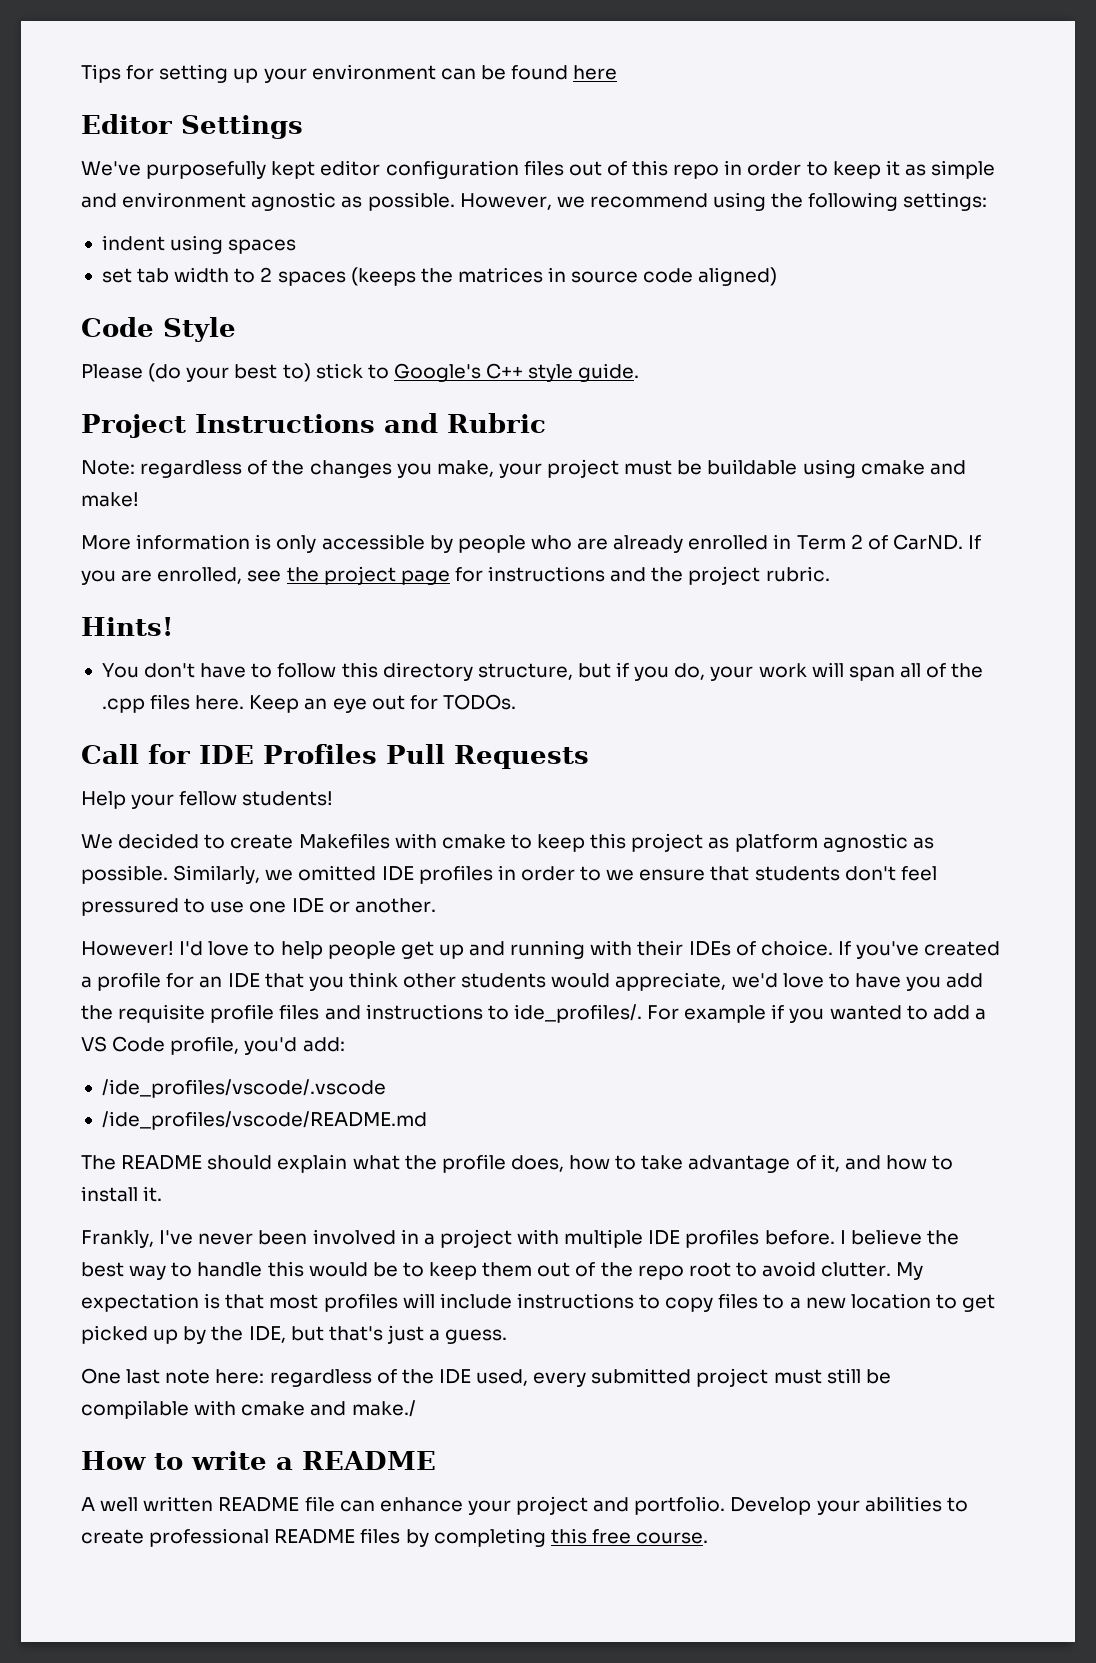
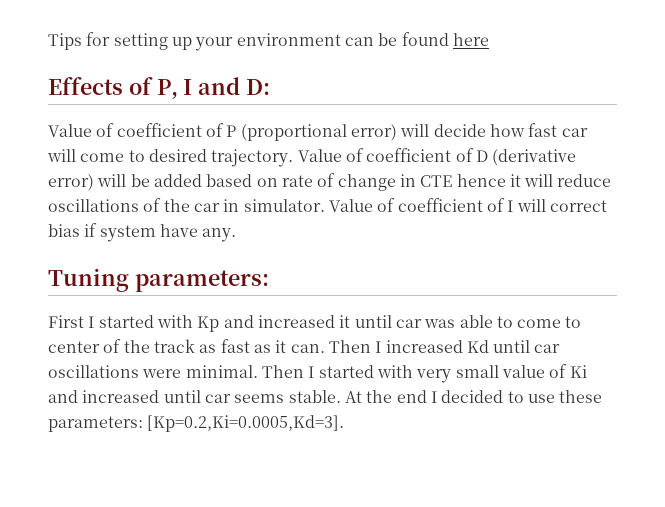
[81,114,303,139] [81,160,996,179] [81,192,988,211] [101,235,297,254] [101,267,778,286] [81,317,236,342] [81,363,640,382] [81,413,546,438] [81,459,966,478] [81,492,139,507] [81,534,982,553] [81,566,830,585] [81,617,173,636] [101,662,984,681] [101,694,516,713] [81,744,589,769] [81,791,334,809] [81,833,934,852] [81,865,937,884] [81,898,436,916] [81,940,1001,959] [81,972,984,991] [81,1004,986,1023] [81,1036,345,1055] [101,1079,386,1098] [101,1111,427,1130] [81,1154,954,1173] [81,1186,163,1202] [81,1229,959,1248] [81,1261,924,1280] [81,1293,996,1312] [81,1325,508,1344] [81,1368,891,1387] [81,1400,416,1419] [81,1451,436,1470] [81,1496,968,1515] [81,1528,709,1547] Editor Settings // We've purposefully kept editor configuration files out of this repo in order to keep it as simple and environment agnostic as possible. However, we recommend using the following settings: // indent using spaces // set tab width to 2 spaces (keeps the matrices in source code aligned) // Code Style // Please (do your best to) stick to Google's C++ style guide. // Project Instructions and Rubric // Note: regardless of the changes you make, your project must be buildable using cmake and make! // More information is only accessible by people who are already enrolled in Term 2 of CarND. If you are enrolled, see the project page for instructions and the project rubric. // Hints! // You don't have to follow this directory structure, but if you do, your work will span all of the .cpp files here. Keep an eye out for TODOs. // Call for IDE Profiles Pull Requests // Help your fellow students! // We decided to create Makefiles with cmake to keep this project as platform agnostic as possible. Similarly, we omitted IDE profiles in order to we ensure that students don't feel pressured to use one IDE or another. // However! I'd love to help people get up and running with their IDEs of choice. If you've created a profile for an IDE that you think other students would appreciate, we'd love to have you add the requisite profile files and instructions to ide_profiles/. For example if you wanted to add a VS Code profile, you'd add: // /ide_profiles/vscode/.vscode // /ide_profiles/vscode/README.md // The README should explain what the profile does, how to take advantage of it, and how to install it. // Frankly, I've never been involved in a project with multiple IDE profiles before. I believe the best way to handle this would be to keep them out of the repo root to avoid clutter. My expectation is that most profiles will include instructions to copy files to a new location to get picked up by the IDE, but that's just a guess. // One last note here: regardless of the IDE used, every submitted project must still be compilable with cmake and make./ // How to write a README // A well written README file can enhance your project and portfolio. Develop your abilities to create professional README files by completing this free course. -> [48,77,271,99] [48,123,588,141] [47,148,577,167] [48,173,612,191] [48,198,607,212] [48,223,237,242] [48,268,269,292] [48,315,582,332] [48,339,561,353] [48,364,587,383] [48,390,603,403] [48,415,345,432] Effects of P, I and D: // Value of coefficient of P (proportional error) will decide how fast car will come to desired trajectory. Value of coefficient of D (derivative error) will be added based on rate of change in CTE hence it will reduce oscillations of the car in simulator. Value of coefficient of I will correct bias if system have any. // Tuning parameters: // First I started with Kp and increased it until car was able to come to center of the track as fast as it can. Then I increased Kd until car oscillations were minimal. Then I started with very small value of Ki and increased until car seems stable. At the end I decided to use these parameters: [Kp=0.2,Ki=0.0005,Kd=3].

